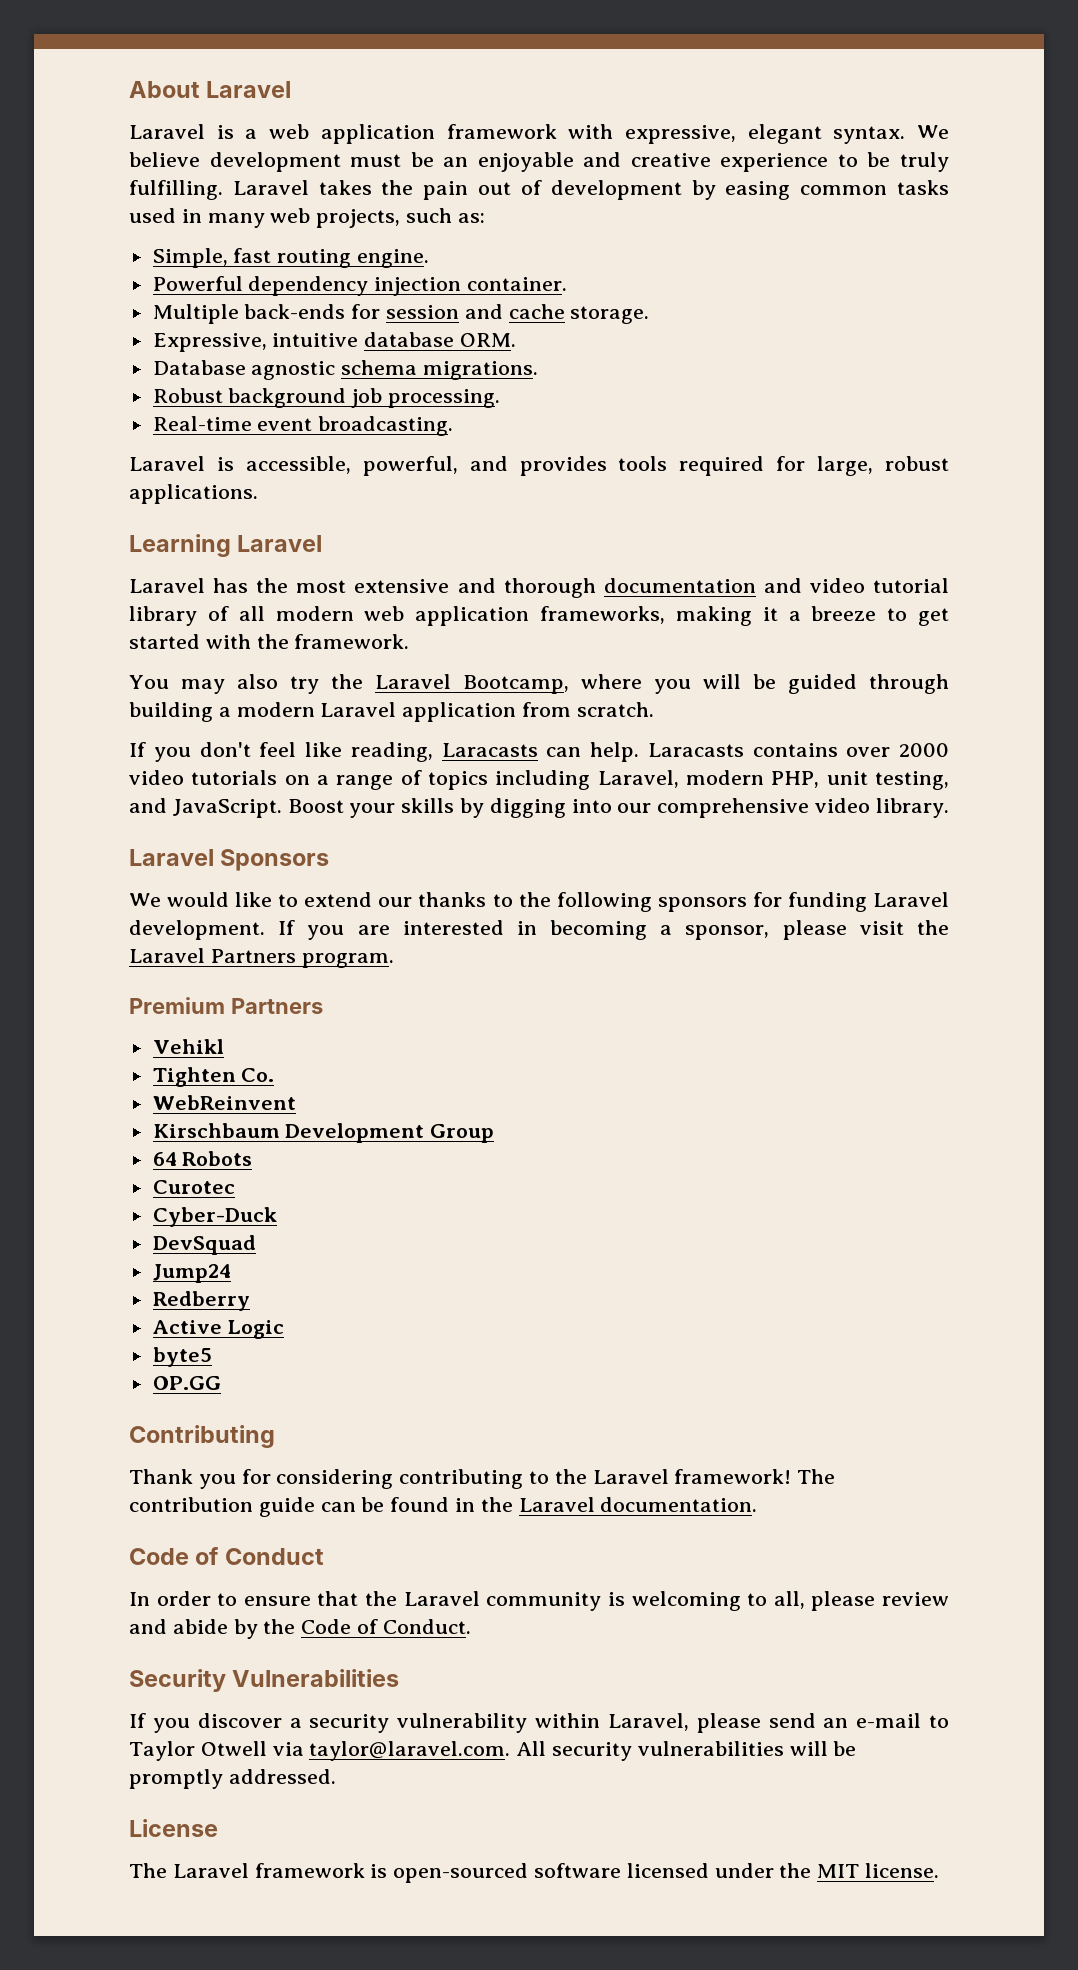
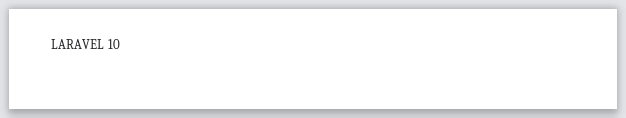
[129,81,292,98] [129,124,950,144] [129,152,949,172] [129,180,950,200] [129,208,485,228] [152,248,430,268] [152,276,568,296] [152,304,650,324] [152,332,517,352] [152,360,539,380] [152,388,501,408] [152,416,454,436] [129,456,949,476] [129,484,258,504] [129,534,323,557] [129,578,950,598] [129,606,950,626] [129,634,410,649] [129,674,950,694] [129,702,654,722] [129,742,949,762] [129,770,949,790] [129,798,949,818] [129,849,330,871] [129,892,949,912] [129,920,949,940] [129,948,394,968] [129,997,323,1014] [152,1039,224,1054] [152,1067,275,1087] [152,1095,296,1110] [152,1123,495,1143] [152,1151,253,1166] [152,1180,235,1194] [152,1207,277,1227] [152,1235,256,1255] [152,1264,231,1283] [152,1291,250,1311] [152,1320,285,1339] [152,1347,212,1367] [152,1376,221,1390] [129,1425,275,1448] [129,1469,836,1489] [129,1497,758,1517] [129,1547,324,1565] [129,1591,950,1611] [129,1619,471,1639] [129,1669,400,1692] [129,1713,950,1733] [129,1741,857,1761] [129,1769,336,1789] [129,1819,218,1837] [129,1863,940,1883] About Laravel // Laravel is a web application framework with expressive, elegant syntax. We believe development must be an enjoyable and creative experience to be truly fulfilling. Laravel takes the pain out of development by easing common tasks used in many web projects, such as: // Simple, fast routing engine. // Powerful dependency injection container. // Multiple back-ends for session and cache storage. // Expressive, intuitive database ORM. // Database agnostic schema migrations. // Robust background job processing. // Real-time event broadcasting. // Laravel is accessible, powerful, and provides tools required for large, robust applications. // Learning Laravel // Laravel has the most extensive and thorough documentation and video tutorial library of all modern web application frameworks, making it a breeze to get started with the framework. // You may also try the Laravel Bootcamp, where you will be guided through building a modern Laravel application from scratch. // If you don't feel like reading, Laracasts can help. Laracasts contains over 2000 video tutorials on a range of topics including Laravel, modern PHP, unit testing, and JavaScript. Boost your skills by digging into our comprehensive video library. // Laravel Sponsors // We would like to extend our thanks to the following sponsors for funding Laravel development. If you are interested in becoming a sponsor, please visit the Laravel Partners program. // Premium Partners // Vehikl // Tighten Co. // WebReinvent // Kirschbaum Development Group // 64 Robots // Curotec // Cyber-Duck // DevSquad // Jump24 // Redberry // Active Logic // byte5 // OP.GG // Contributing // Thank you for considering contributing to the Laravel framework! The contribution guide can be found in the Laravel documentation. // Code of Conduct // In order to ensure that the Laravel community is welcoming to all, please review and abide by the Code of Conduct. // Security Vulnerabilities // If you discover a security vulnerability within Laravel, please send an e-mail to Taylor Otwell via taylor@laravel.com. All security vulnerabilities will be promptly addressed. // License // The Laravel framework is open-sourced software licensed under the MIT license. -> [51,39,120,49] LARAVEL 10

